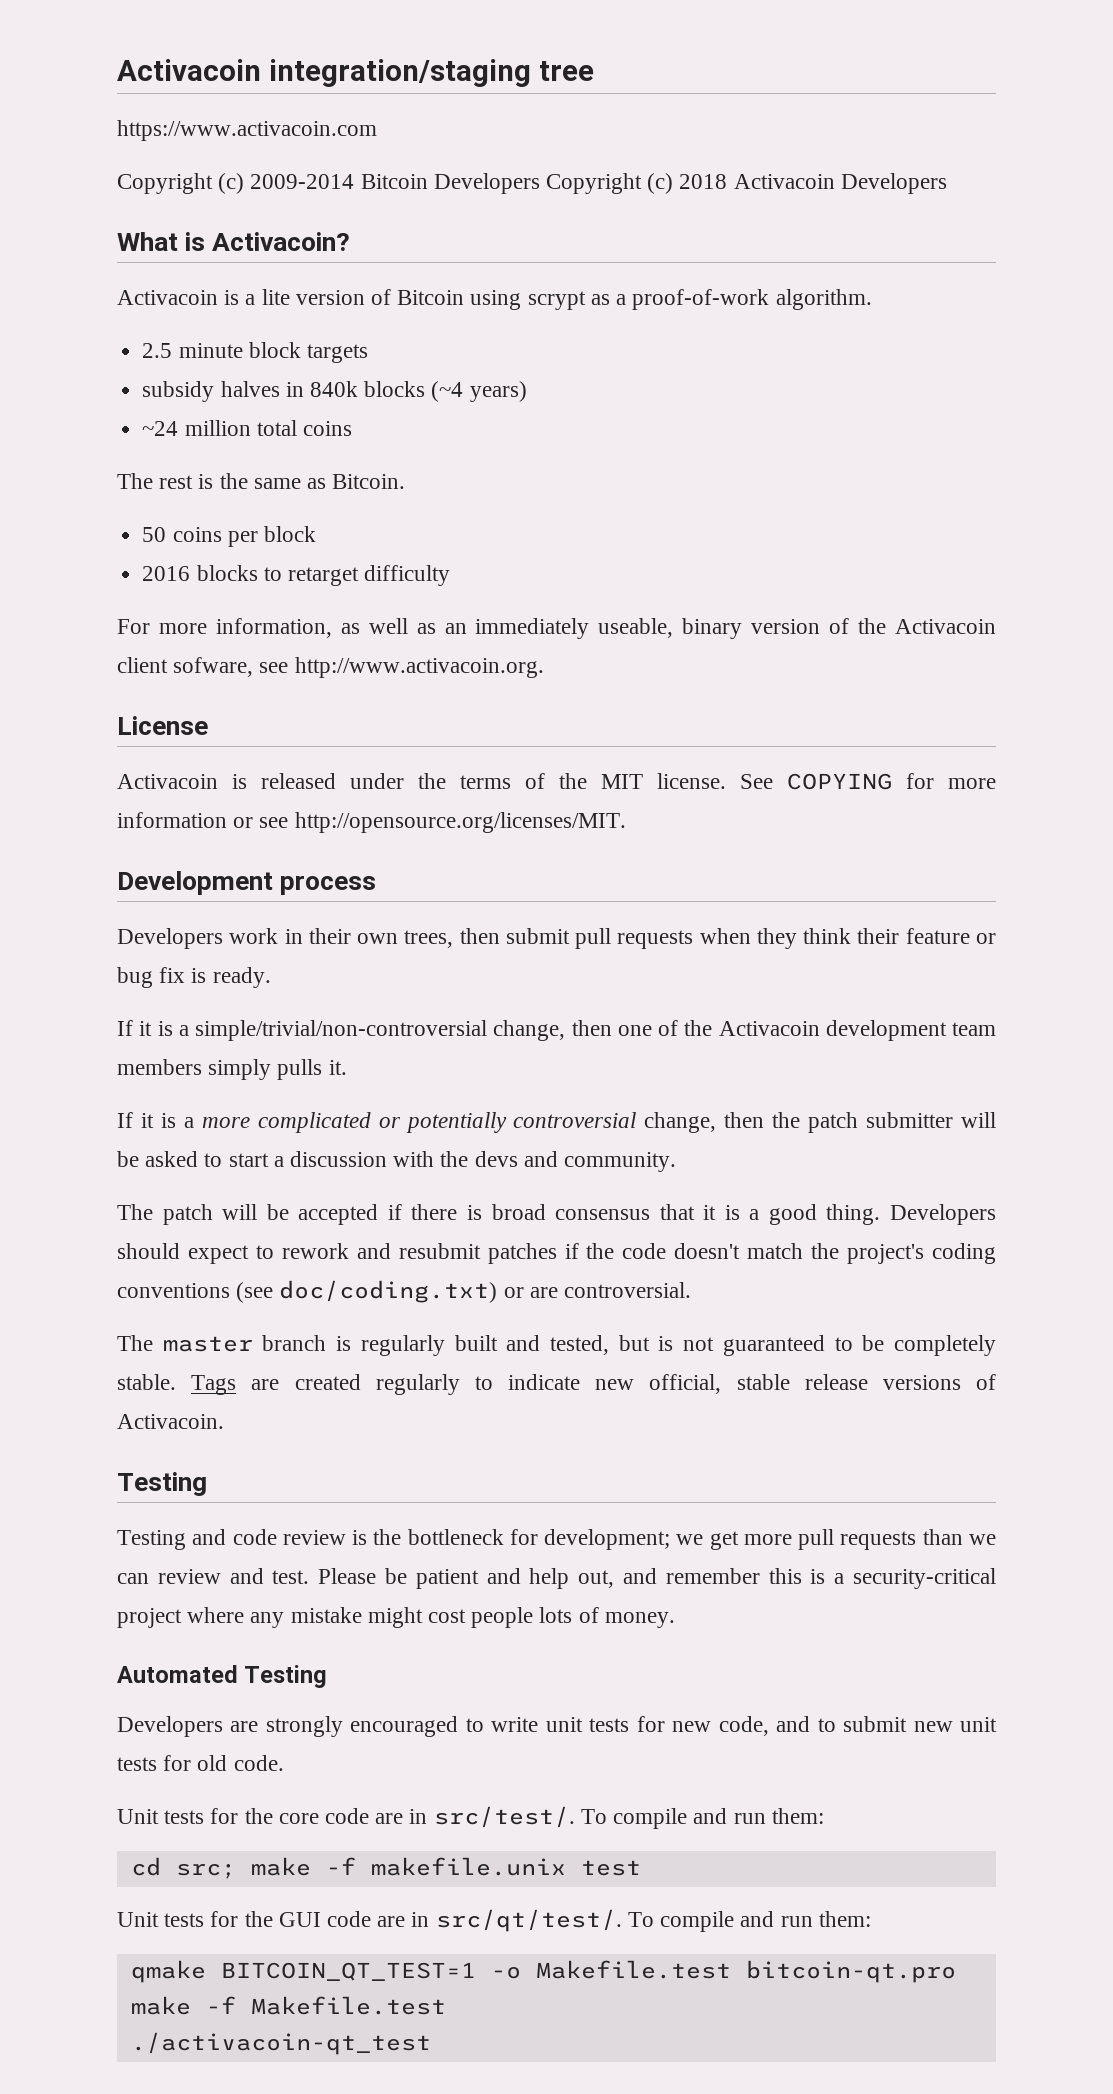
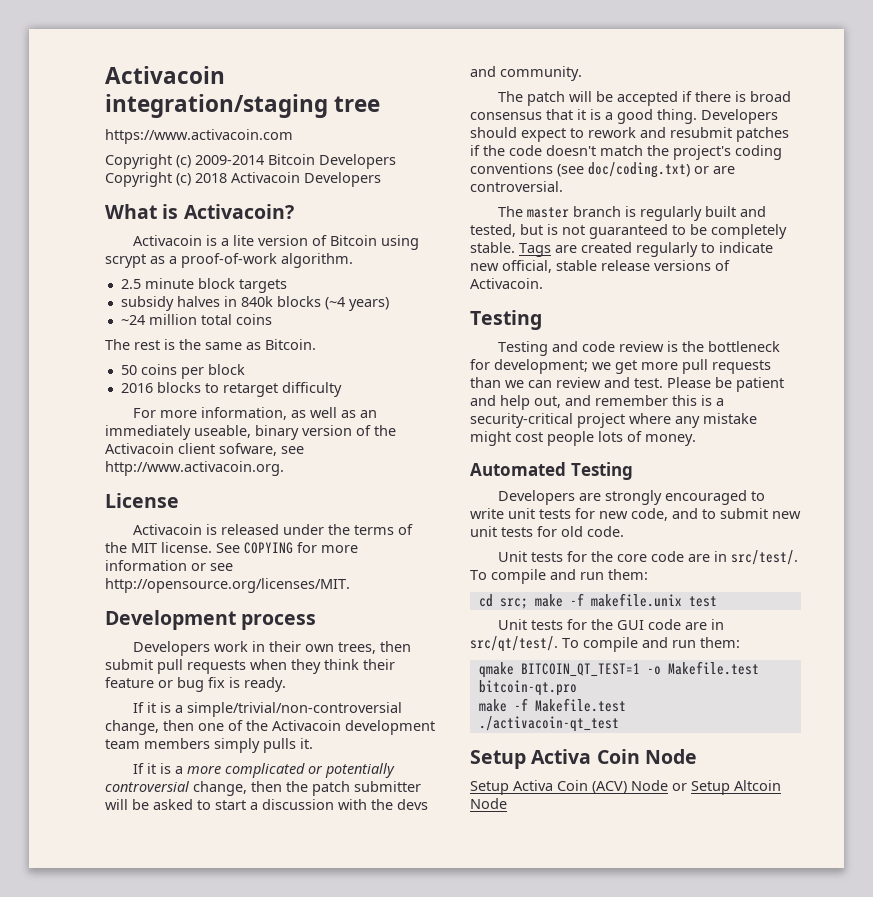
(431, 2043) none -> [470,749,697,769] [470,780,781,795] [470,798,507,809] // Setup Activa Coin Node // Setup Activa Coin (ACV) Node or Setup Altcoin Node

